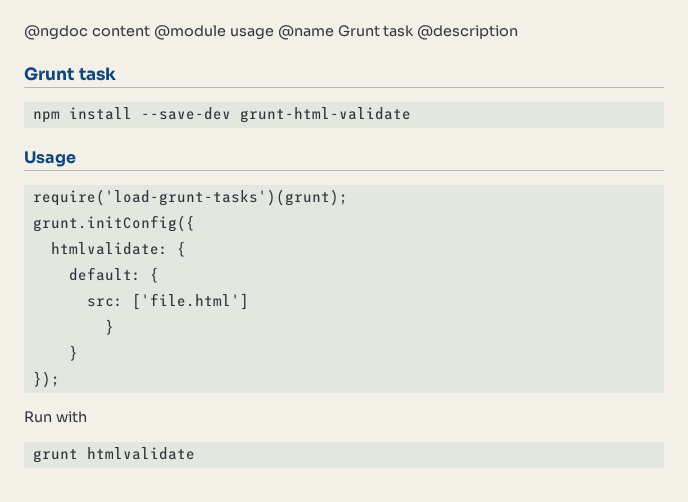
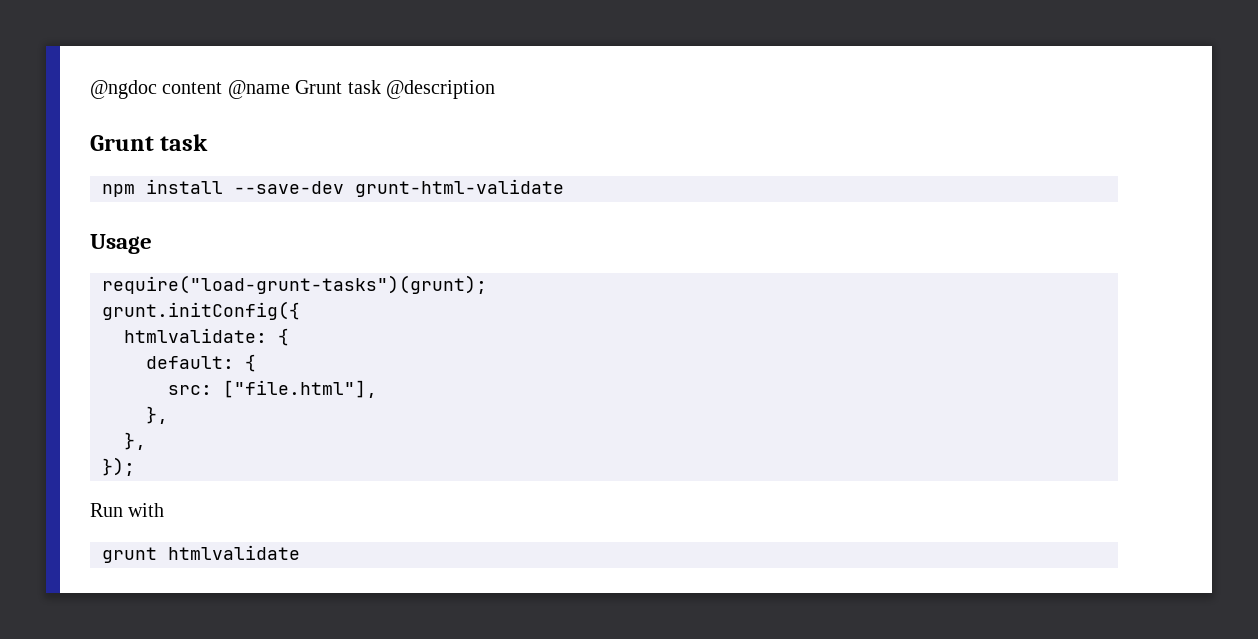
[153,25,274,40] @module usage -> (223, 88) none
[32,189,348,206] require('load-grunt-tasks')(grunt); -> [102,275,487,294] require("load-grunt-tasks")(grunt);
[131,293,249,310] [104,319,114,335] [68,345,78,361] ['file.html'] // } // } -> [223,380,377,398] [146,406,168,424] [124,432,146,450] ["file.html"], // }, // },

